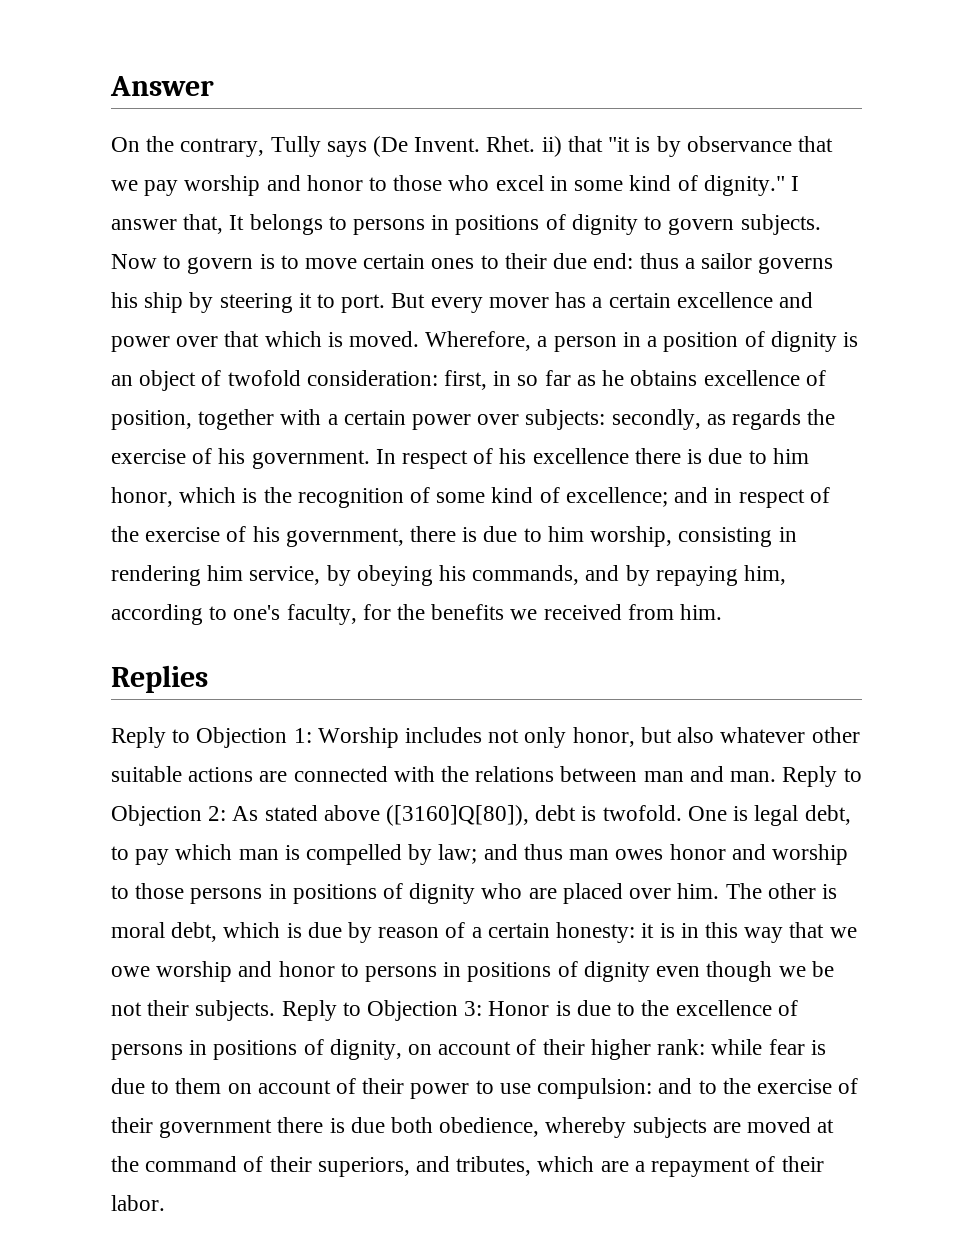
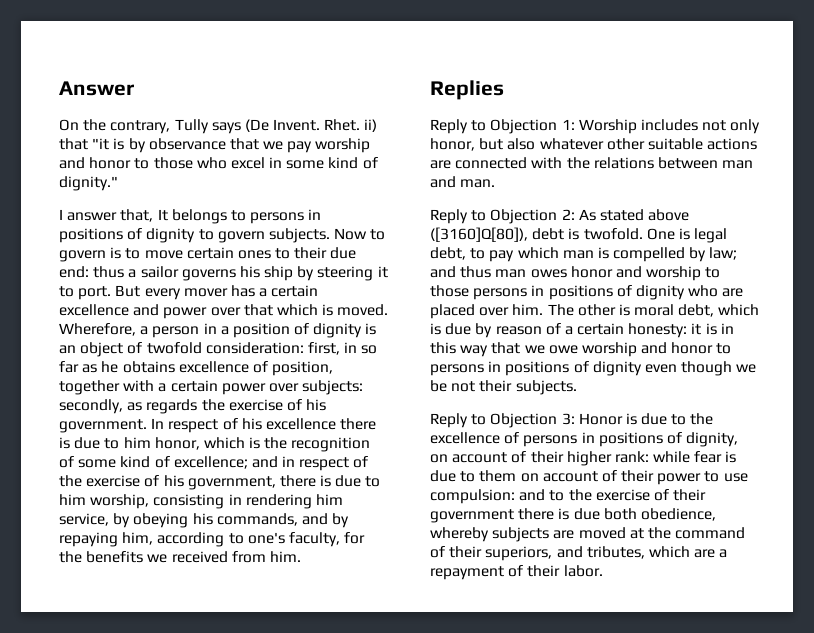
(785, 185) none -> (118, 183) //
(777, 776) none -> (496, 183) //
(276, 1010) none -> (577, 387) //

